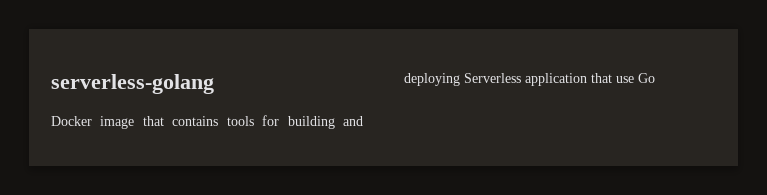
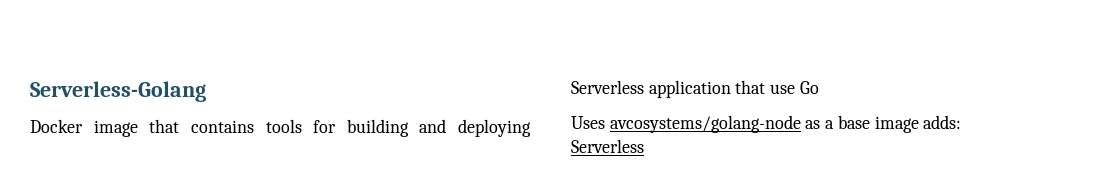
[51,74,214,94] serverless-golang -> [30,81,206,102] Serverless-Golang
(655, 78) none -> [571,115,962,133] [571,139,644,153] // Uses avcosystems/golang-node as a base image adds: // Serverless

